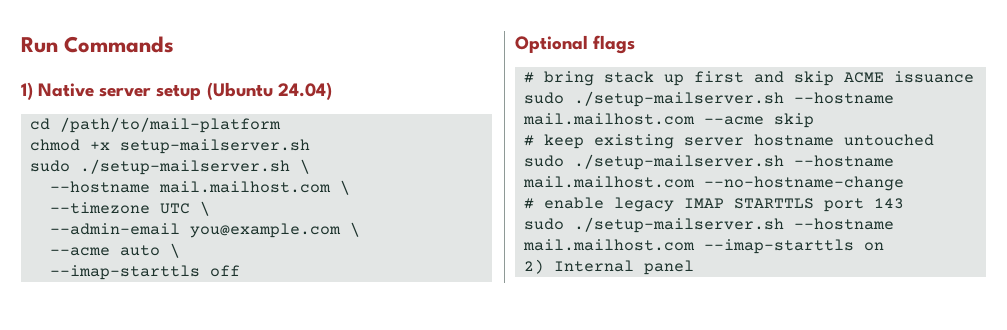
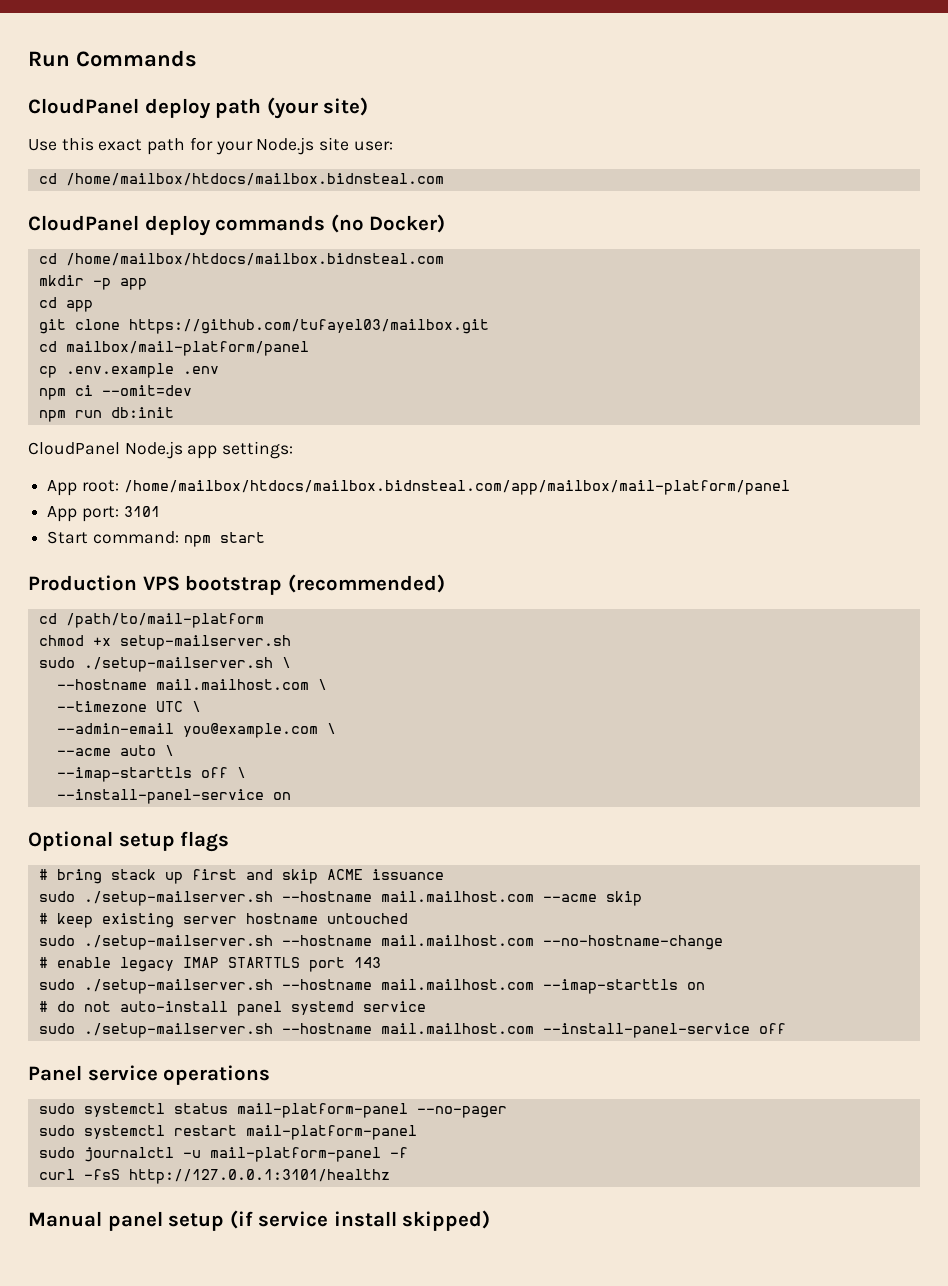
[21,82,332,100] 1) Native server setup (Ubuntu 24.04) -> [28,97,369,119] [28,137,393,155] [38,173,444,186] [28,214,446,236] [38,253,444,266] [38,275,147,290] [38,297,93,312] [38,319,489,334] [38,341,309,356] [38,363,219,378] [38,385,192,400] [38,407,174,422] [28,441,294,459] [47,480,790,496] [47,506,160,522] [47,531,265,547] [28,574,445,595] CloudPanel deploy path (your site) // Use this exact path for your Node.js site user: // cd /home/mailbox/htdocs/mailbox.bidnsteal.com // CloudPanel deploy commands (no Docker) // cd /home/mailbox/htdocs/mailbox.bidnsteal.com // mkdir -p app // cd app // git clone https://github.com/tufayel03/mailbox.git // cd mailbox/mail-platform/panel // cp .env.example .env // npm ci --omit=dev // npm run db:init // CloudPanel Node.js app settings: // App root: /home/mailbox/htdocs/mailbox.bidnsteal.com/app/mailbox/mail-platform/panel // App port: 3101 // Start command: npm start // Production VPS bootstrap (recommended)
(240, 271) none -> [236,767,246,778] [56,789,291,804] \ // --install-panel-service on
(588, 44) none -> [118,833,175,851] setup
[523,259,694,275] 2) Internal panel -> [38,1001,426,1016] [38,1023,786,1038] [28,1065,271,1085] [38,1103,507,1118] [38,1125,417,1140] [38,1147,408,1162] [38,1169,390,1184] [28,1210,491,1231] # do not auto-install panel systemd service // sudo ./setup-mailserver.sh --hostname mail.mailhost.com --install-panel-service off // Panel service operations // sudo systemctl status mail-platform-panel --no-pager // sudo systemctl restart mail-platform-panel // sudo journalctl -u mail-platform-panel -f // curl -fsS http://127.0.0.1:3101/healthz // Manual panel setup (if service install skipped)

